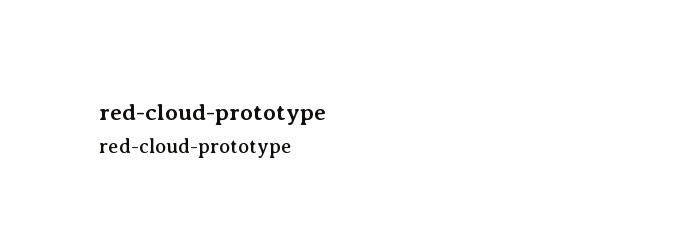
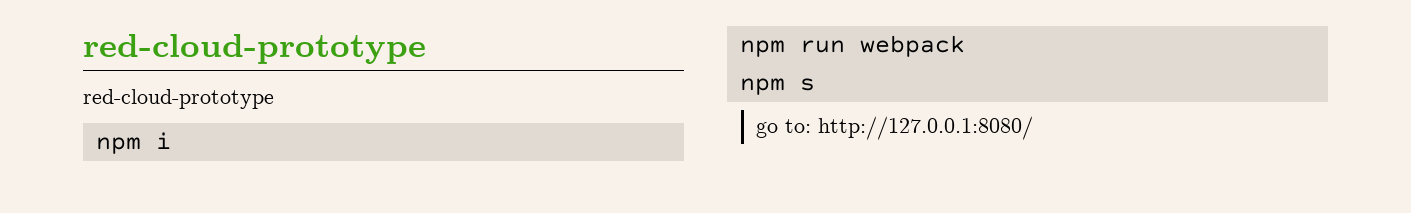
(292, 148) none -> [95,132,171,154] [739,35,965,57] [739,78,815,95] [756,116,1034,140] // npm i // npm run webpack // npm s // go to: http://127.0.0.1:8080/

